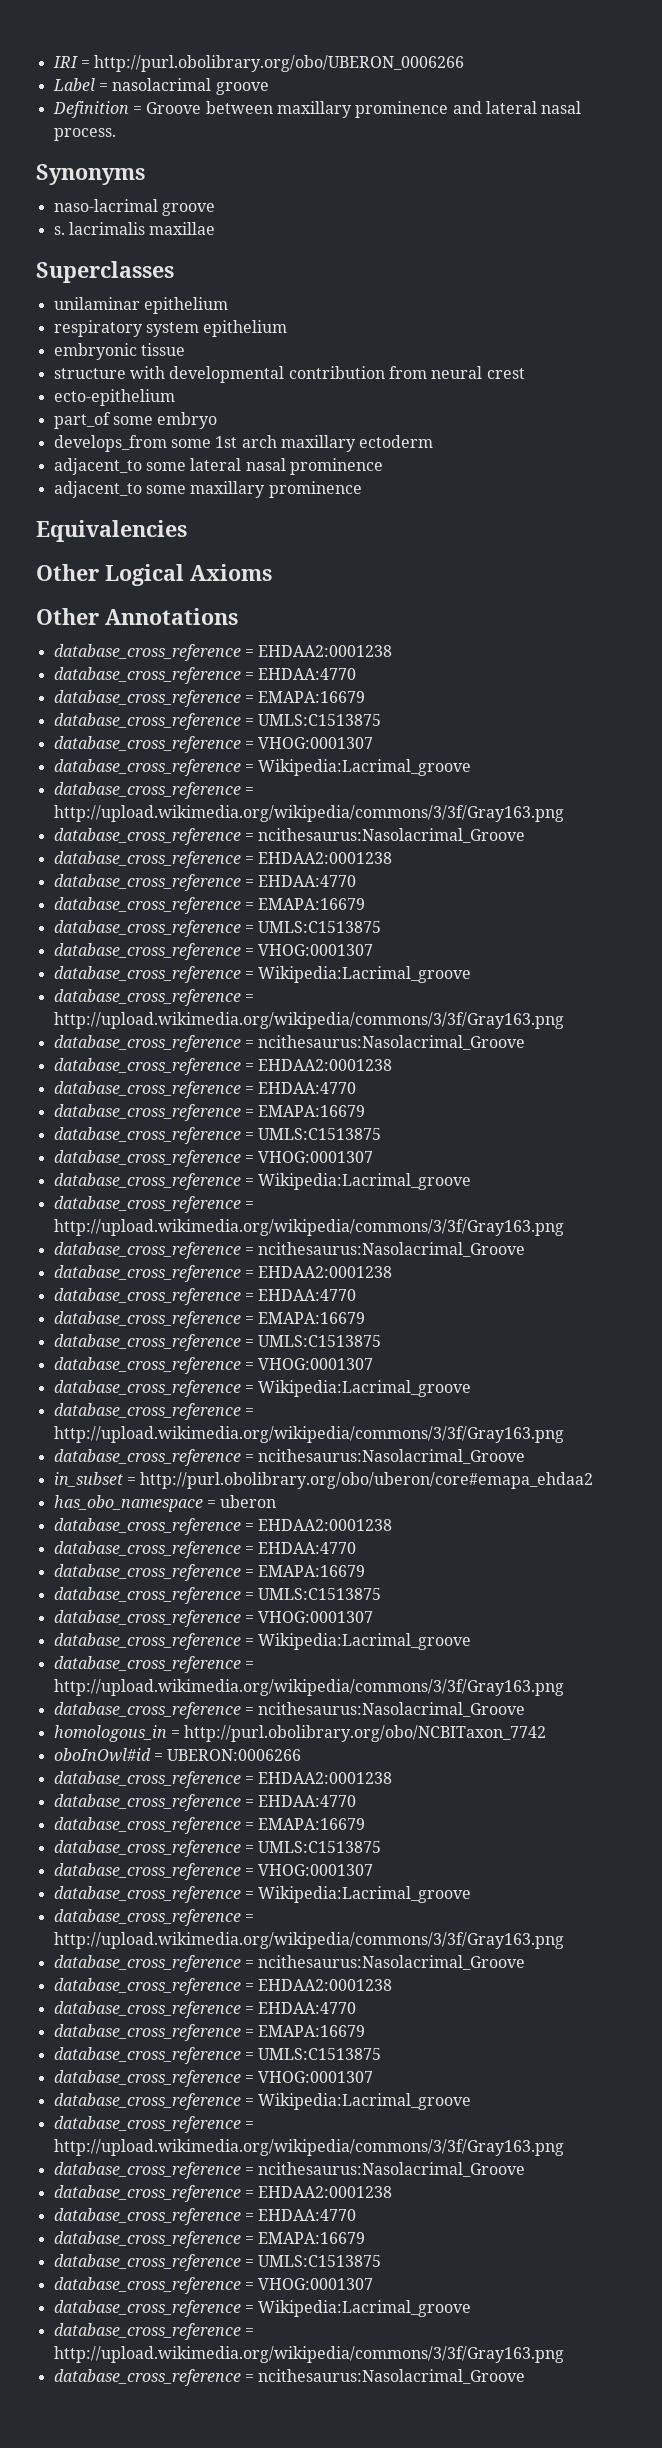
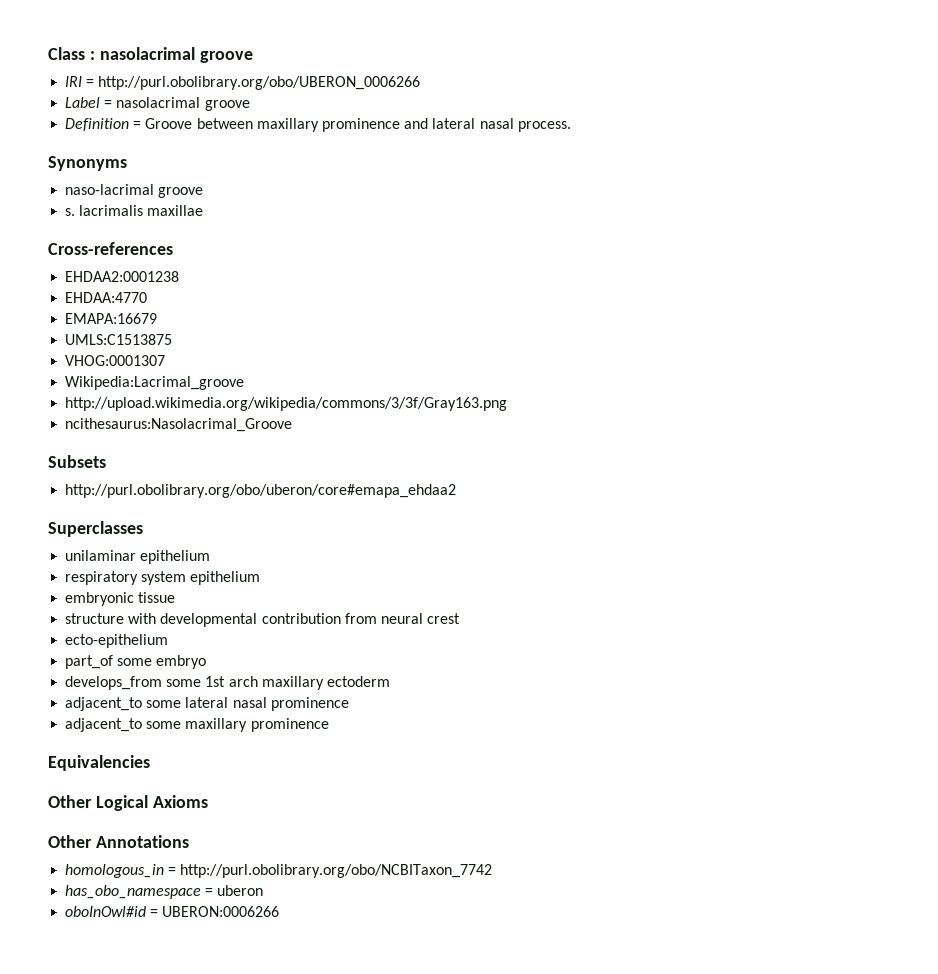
(52, 62) none -> [48,47,253,63] Class : nasolacrimal groove //
(216, 228) none -> [48,242,173,255] [65,271,180,282] [65,292,148,303] [65,313,158,324] [65,334,173,345] [65,355,166,366] [65,376,245,390] [65,397,508,411] [65,418,293,432] [48,455,106,468] [65,484,457,498] // Cross-references // EHDAA2:0001238 // EHDAA:4770 // EMAPA:16679 // UMLS:C1513875 // VHOG:0001307 // Wikipedia:Lacrimal_groove // http://upload.wikimedia.org/wikipedia/commons/3/3f/Gray163.png // ncithesaurus:Nasolacrimal_Groove // Subsets // http://purl.obolibrary.org/obo/uberon/core#emapa_ehdaa2
[53,644,393,661] [53,667,357,684] [53,690,366,707] [53,713,382,730] [53,736,374,753] [53,759,472,776] [53,782,254,799] [53,805,564,822] [53,828,526,845] [53,851,393,868] [53,874,357,891] [53,897,366,914] [53,920,382,937] [53,943,374,960] [53,966,472,983] [53,989,254,1006] [53,1012,564,1029] [53,1035,526,1052] [53,1058,393,1075] [53,1081,357,1098] [53,1104,366,1121] [53,1127,382,1144] [53,1150,374,1167] [53,1173,472,1190] [53,1196,254,1213] [53,1219,564,1236] [53,1242,526,1259] [53,1265,393,1282] [53,1288,357,1305] [53,1311,366,1328] [53,1334,382,1351] [53,1357,374,1374] [53,1380,472,1397] [53,1403,254,1420] [53,1426,564,1443] [53,1449,526,1466] [53,1472,594,1489] [53,1495,277,1512] [53,1518,393,1535] [53,1541,357,1558] [53,1564,366,1581] [53,1587,382,1604] [53,1610,374,1627] [53,1633,472,1650] [53,1656,254,1673] [53,1679,564,1696] [53,1702,526,1719] [53,1725,547,1742] [53,1748,302,1762] [53,1771,393,1788] [53,1794,357,1811] [53,1817,366,1834] [53,1840,382,1857] [53,1863,374,1880] [53,1886,472,1903] [53,1909,254,1926] [53,1932,564,1949] [53,1955,526,1972] [53,1978,393,1995] [53,2001,357,2018] [53,2024,366,2041] [53,2047,382,2064] [53,2070,374,2087] [53,2093,472,2110] [53,2116,254,2133] [53,2139,564,2156] [53,2162,526,2179] [53,2185,393,2202] [53,2208,357,2225] [53,2231,366,2248] [53,2254,382,2271] [53,2277,374,2294] [53,2300,472,2317] [53,2323,254,2340] [53,2346,564,2363] [53,2369,526,2386] database_cross_reference = EHDAA2:0001238 // database_cross_reference = EHDAA:4770 // database_cross_reference = EMAPA:16679 // database_cross_reference = UMLS:C1513875 // database_cross_reference = VHOG:0001307 // database_cross_reference = Wikipedia:Lacrimal_groove // database_cross_reference = http://upload.wikimedia.org/wikipedia/commons/3/3f/Gray163.png // database_cross_reference = ncithesaurus:Nasolacrimal_Groove // database_cross_reference = EHDAA2:0001238 // database_cross_reference = EHDAA:4770 // database_cross_reference = EMAPA:16679 // database_cross_reference = UMLS:C1513875 // database_cross_reference = VHOG:0001307 // database_cross_reference = Wikipedia:Lacrimal_groove // database_cross_reference = http://upload.wikimedia.org/wikipedia/commons/3/3f/Gray163.png // database_cross_reference = ncithesaurus:Nasolacrimal_Groove // database_cross_reference = EHDAA2:0001238 // database_cross_reference = EHDAA:4770 // database_cross_reference = EMAPA:16679 // database_cross_reference = UMLS:C1513875 // database_cross_reference = VHOG:0001307 // database_cross_reference = Wikipedia:Lacrimal_groove // database_cross_reference = http://upload.wikimedia.org/wikipedia/commons/3/3f/Gray163.png // database_cross_reference = ncithesaurus:Nasolacrimal_Groove // database_cross_reference = EHDAA2:0001238 // database_cross_reference = EHDAA:4770 // database_cross_reference = EMAPA:16679 // database_cross_reference = UMLS:C1513875 // database_cross_reference = VHOG:0001307 // database_cross_reference = Wikipedia:Lacrimal_groove // database_cross_reference = http://upload.wikimedia.org/wikipedia/commons/3/3f/Gray163.png // database_cross_reference = ncithesaurus:Nasolacrimal_Groove // in_subset = http://purl.obolibrary.org/obo/uberon/core#emapa_ehdaa2 // has_obo_namespace = uberon // database_cross_reference = EHDAA2:0001238 // database_cross_reference = EHDAA:4770 // database_cross_reference = EMAPA:16679 // database_cross_reference = UMLS:C1513875 // database_cross_reference = VHOG:0001307 // database_cross_reference = Wikipedia:Lacrimal_groove // database_cross_reference = http://upload.wikimedia.org/wikipedia/commons/3/3f/Gray163.png // database_cross_reference = ncithesaurus:Nasolacrimal_Groove // homologous_in = http://purl.obolibrary.org/obo/NCBITaxon_7742 // oboInOwl#id = UBERON:0006266 // database_cross_reference = EHDAA2:0001238 // database_cross_reference = EHDAA:4770 // database_cross_reference = EMAPA:16679 // database_cross_reference = UMLS:C1513875 // database_cross_reference = VHOG:0001307 // database_cross_reference = Wikipedia:Lacrimal_groove // database_cross_reference = http://upload.wikimedia.org/wikipedia/commons/3/3f/Gray163.png // database_cross_reference = ncithesaurus:Nasolacrimal_Groove // database_cross_reference = EHDAA2:0001238 // database_cross_reference = EHDAA:4770 // database_cross_reference = EMAPA:16679 // database_cross_reference = UMLS:C1513875 // database_cross_reference = VHOG:0001307 // database_cross_reference = Wikipedia:Lacrimal_groove // database_cross_reference = http://upload.wikimedia.org/wikipedia/commons/3/3f/Gray163.png // database_cross_reference = ncithesaurus:Nasolacrimal_Groove // database_cross_reference = EHDAA2:0001238 // database_cross_reference = EHDAA:4770 // database_cross_reference = EMAPA:16679 // database_cross_reference = UMLS:C1513875 // database_cross_reference = VHOG:0001307 // database_cross_reference = Wikipedia:Lacrimal_groove // database_cross_reference = http://upload.wikimedia.org/wikipedia/commons/3/3f/Gray163.png // database_cross_reference = ncithesaurus:Nasolacrimal_Groove -> [65,864,493,878] [65,885,264,899] [65,906,280,917] homologous_in = http://purl.obolibrary.org/obo/NCBITaxon_7742 // has_obo_namespace = uberon // oboInOwl#id = UBERON:0006266

